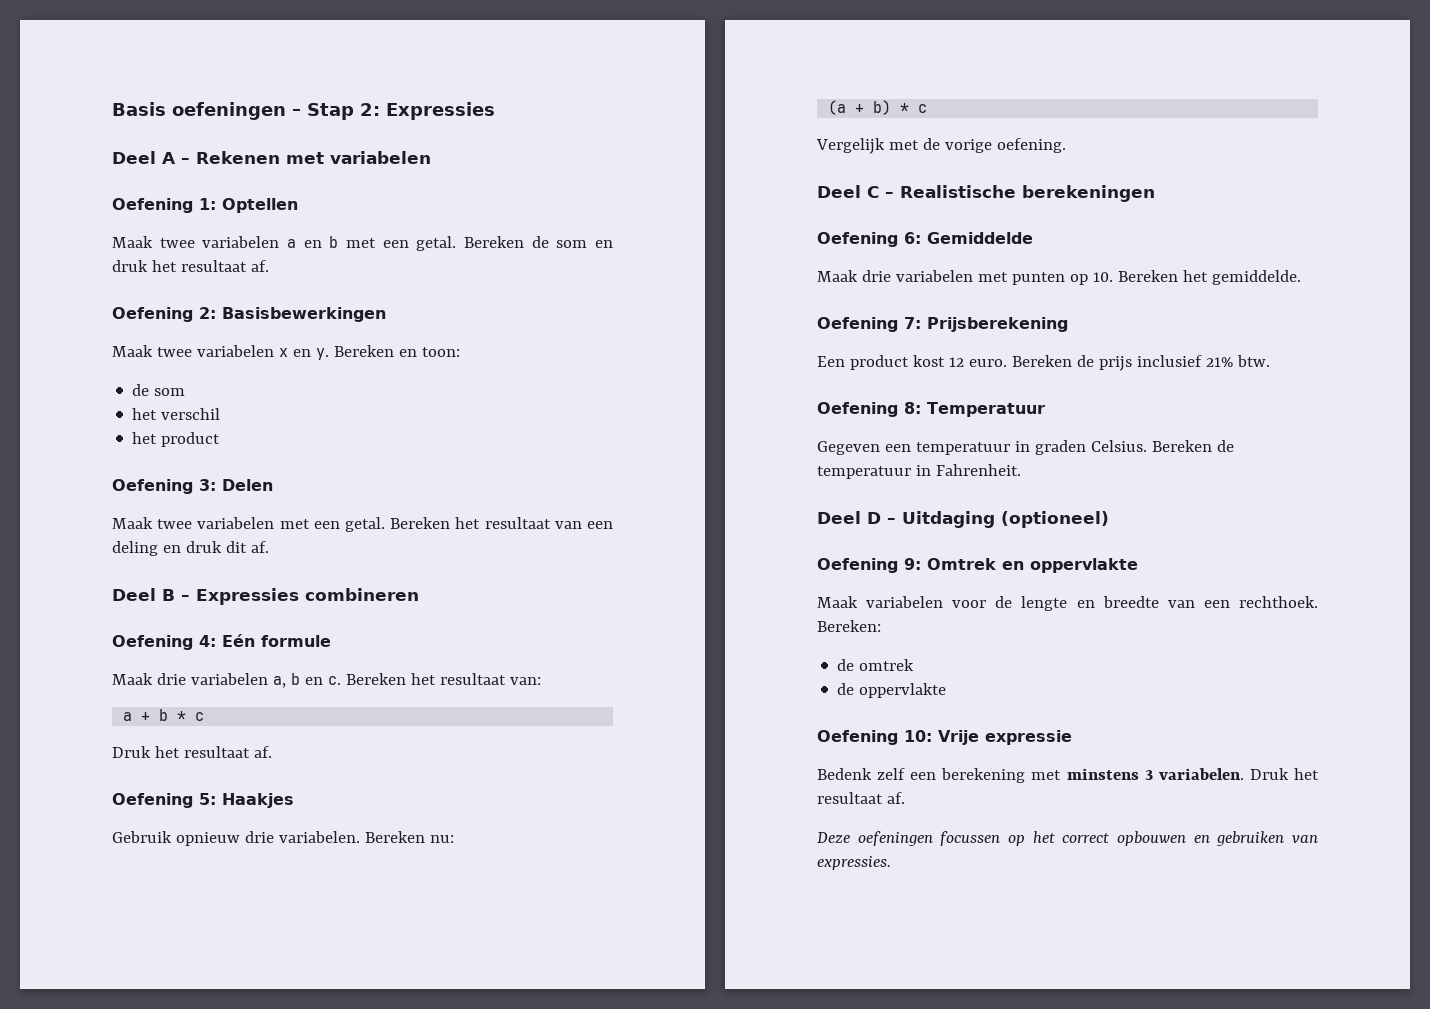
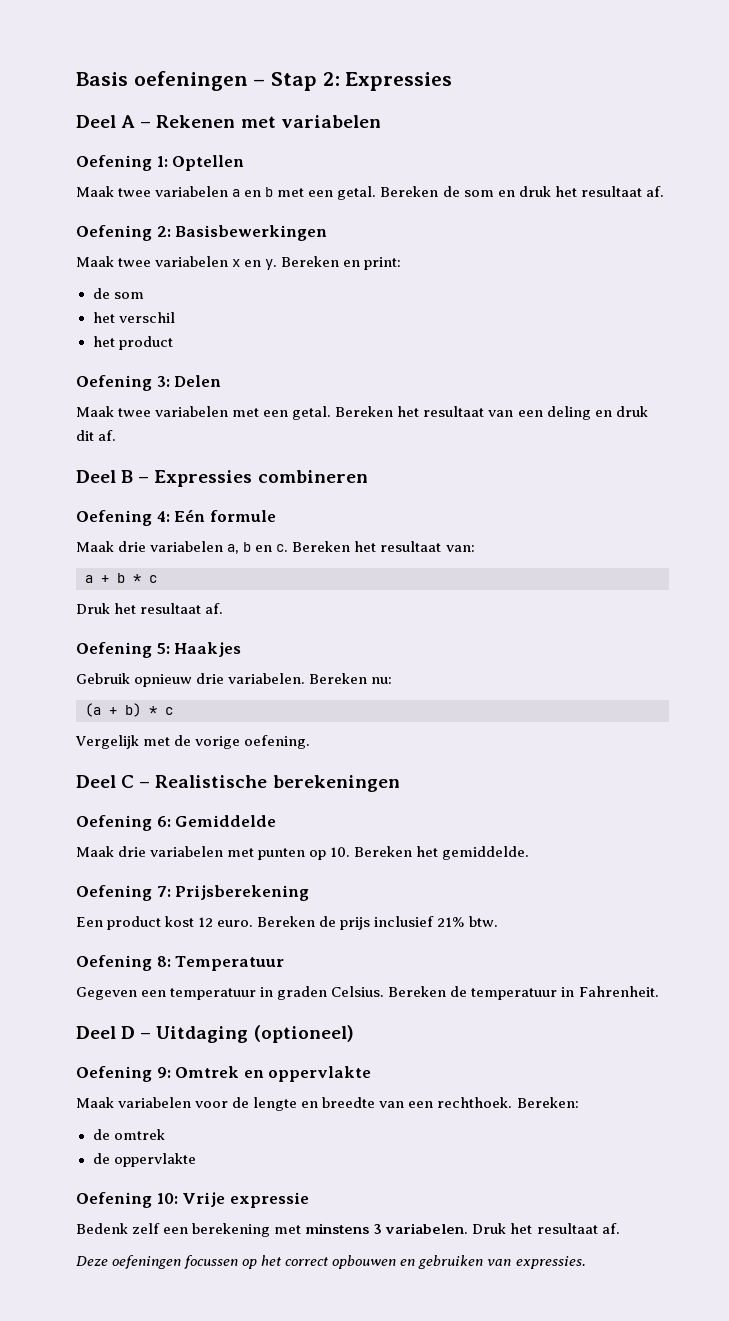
[421,347,460,357] toon: -> [364,257,402,270] print:

